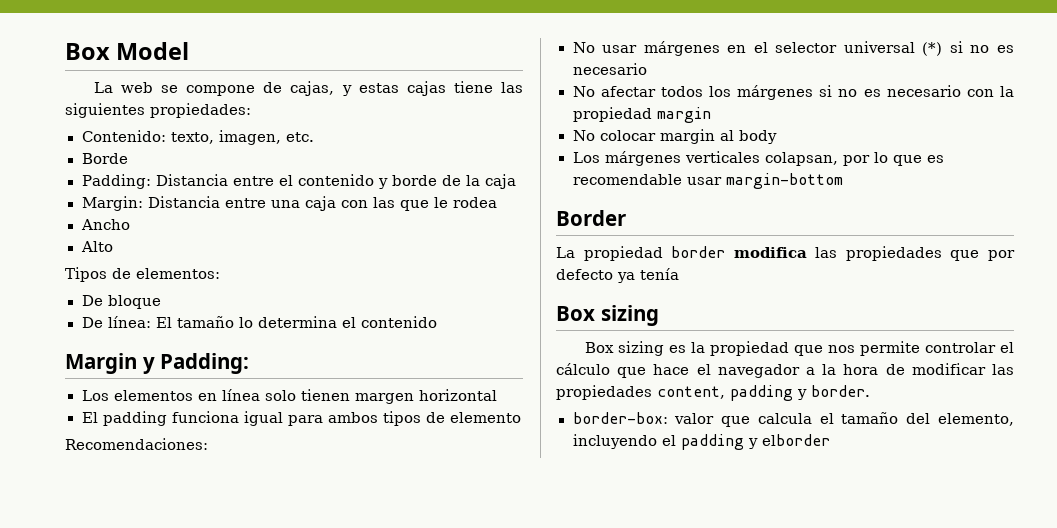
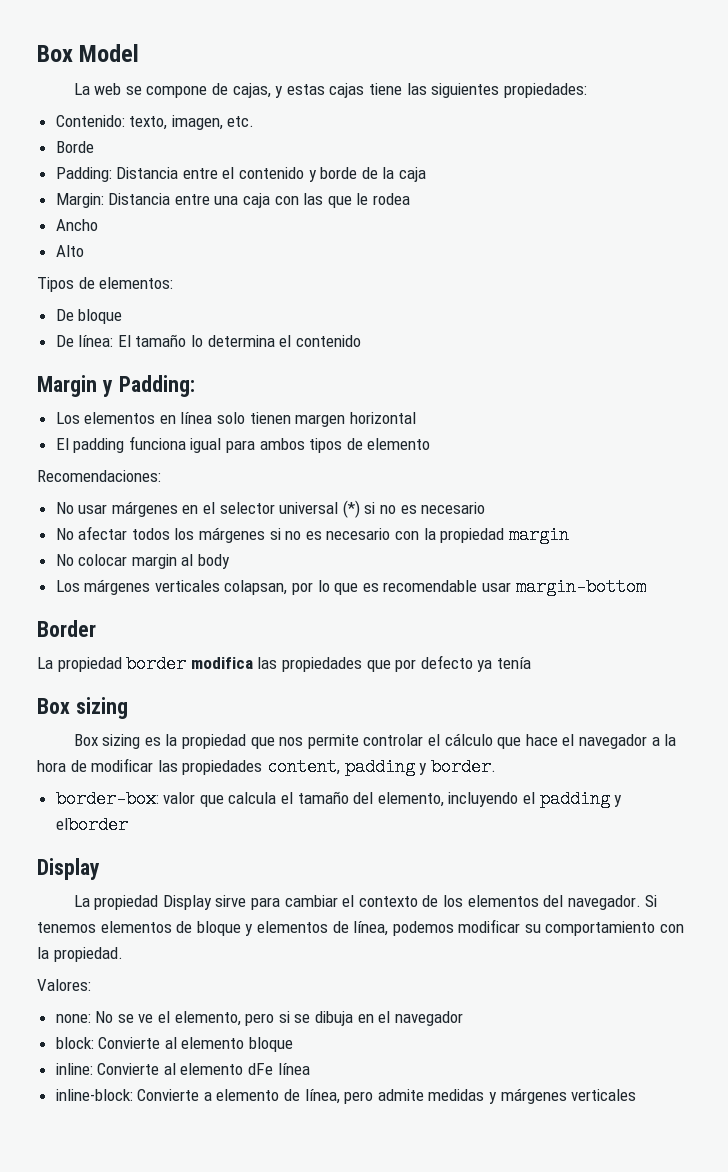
(830, 440) none -> [37,858,100,880] [73,895,658,910] [37,919,685,936] [37,947,123,962] [37,979,91,991] [55,1011,463,1026] [55,1037,294,1052] [55,1063,310,1075] [55,1088,637,1104] // Display // La propiedad Display sirve para cambiar el contexto de los elementos del navegador. Si tenemos elementos de bloque y elementos de línea, podemos modificar su comportamiento con la propiedad. // Valores: // none: No se ve el elemento, pero si se dibuja en el navegador // block: Convierte al elemento bloque // inline: Convierte al elemento dFe línea // inline-block: Convierte a elemento de línea, pero admite medidas y márgenes verticales

